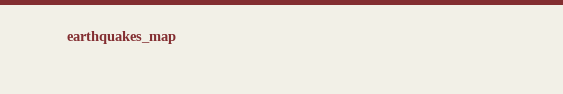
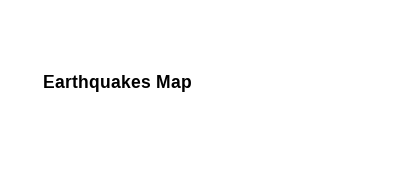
[67,31,176,44] earthquakes_map -> [43,75,192,92] Earthquakes Map

